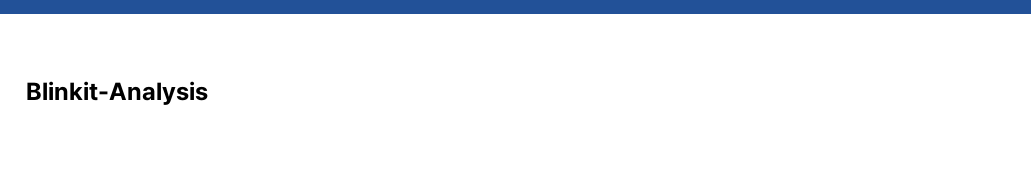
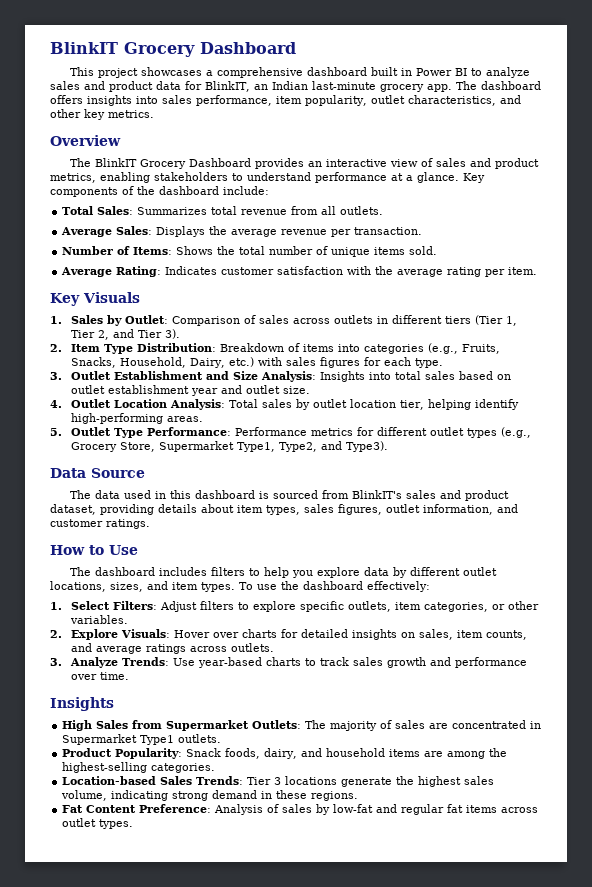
[26,81,208,105] Blinkit-Analysis -> [50,42,296,57] [70,67,531,78] [50,81,541,92] [50,95,521,106] [50,109,154,120] [50,135,121,146] [70,158,540,169] [50,172,485,183] [50,186,269,197] [62,206,384,215] [61,226,423,237] [62,246,438,257] [61,266,538,277] [50,292,140,306] [50,315,517,326] [70,329,180,340] [50,343,500,354] [70,357,443,368] [50,371,511,382] [70,385,310,396] [50,399,519,410] [70,413,203,424] [50,427,531,438] [70,441,388,452] [50,468,145,478] [70,490,510,501] [50,504,518,515] [50,519,150,529] [50,545,138,555] [70,567,498,578] [50,581,430,592] [50,601,539,612] [69,615,128,624] [50,629,527,640] [70,643,274,654] [50,657,527,668] [70,672,129,680] [50,697,114,711] [62,720,542,731] [62,734,222,745] [62,748,508,759] [62,762,216,773] [62,776,495,787] [61,790,359,801] [62,804,539,815] [62,818,134,829] BlinkIT Grocery Dashboard // This project showcases a comprehensive dashboard built in Power BI to analyze sales and product data for BlinkIT, an Indian last-minute grocery app. The dashboard offers insights into sales performance, item popularity, outlet characteristics, and other key metrics. // Overview // The BlinkIT Grocery Dashboard provides an interactive view of sales and product metrics, enabling stakeholders to understand performance at a glance. Key components of the dashboard include: // Total Sales: Summarizes total revenue from all outlets. // Average Sales: Displays the average revenue per transaction. // Number of Items: Shows the total number of unique items sold. // Average Rating: Indicates customer satisfaction with the average rating per item. // Key Visuals // 1. Sales by Outlet: Comparison of sales across outlets in different tiers (Tier 1, Tier 2, and Tier 3). // 2. Item Type Distribution: Breakdown of items into categories (e.g., Fruits, Snacks, Household, Dairy, etc.) with sales figures for each type. // 3. Outlet Establishment and Size Analysis: Insights into total sales based on outlet establishment year and outlet size. // 4. Outlet Location Analysis: Total sales by outlet location tier, helping identify high-performing areas. // 5. Outlet Type Performance: Performance metrics for different outlet types (e.g., Grocery Store, Supermarket Type1, Type2, and Type3). // Data Source // The data used in this dashboard is sourced from BlinkIT's sales and product dataset, providing details about item types, sales figures, outlet information, and customer ratings. // How to Use // The dashboard includes filters to help you explore data by different outlet locations, sizes, and item types. To use the dashboard effectively: // 1. Select Filters: Adjust filters to explore specific outlets, item categories, or other variables. // 2. Explore Visuals: Hover over charts for detailed insights on sales, item counts, and average ratings across outlets. // 3. Analyze Trends: Use year-based charts to track sales growth and performance over time. // Insights // High Sales from Supermarket Outlets: The majority of sales are concentrated in Supermarket Type1 outlets. // Product Popularity: Snack foods, dairy, and household items are among the highest-selling categories. // Location-based Sales Trends: Tier 3 locations generate the highest sales volume, indicating strong demand in these regions. // Fat Content Preference: Analysis of sales by low-fat and regular fat items across outlet types.

